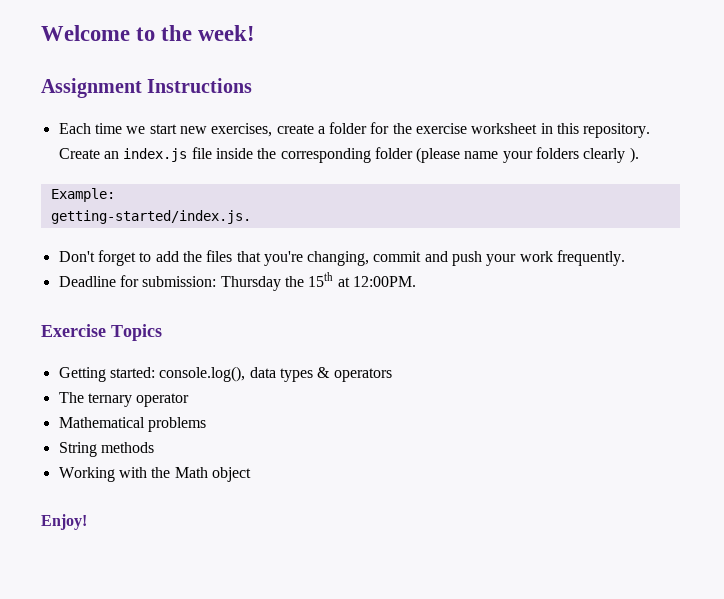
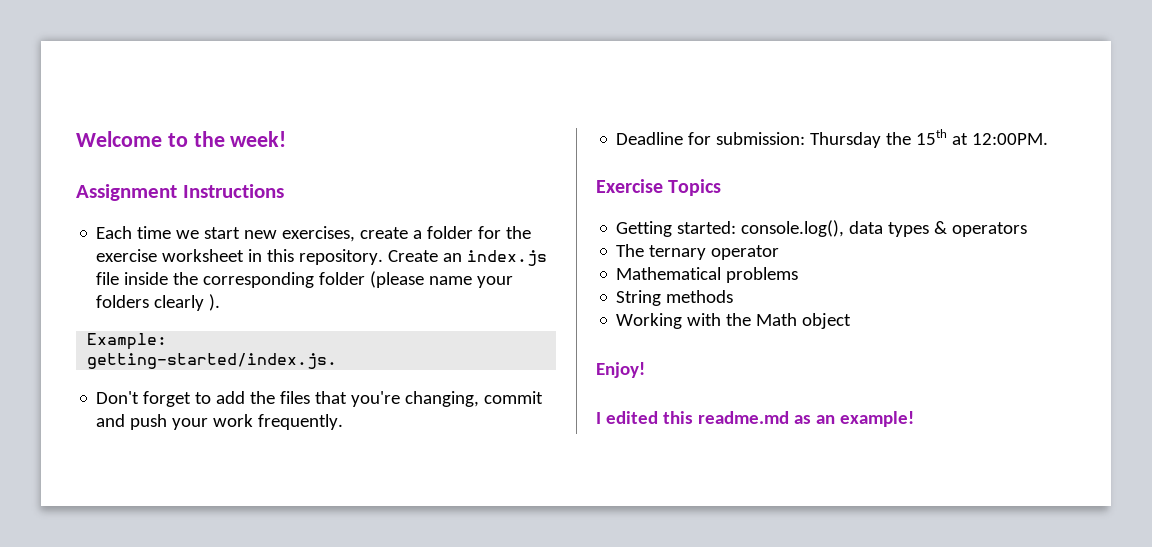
(87, 522) none -> [596,411,914,427] // I edited this readme.md as an example!

